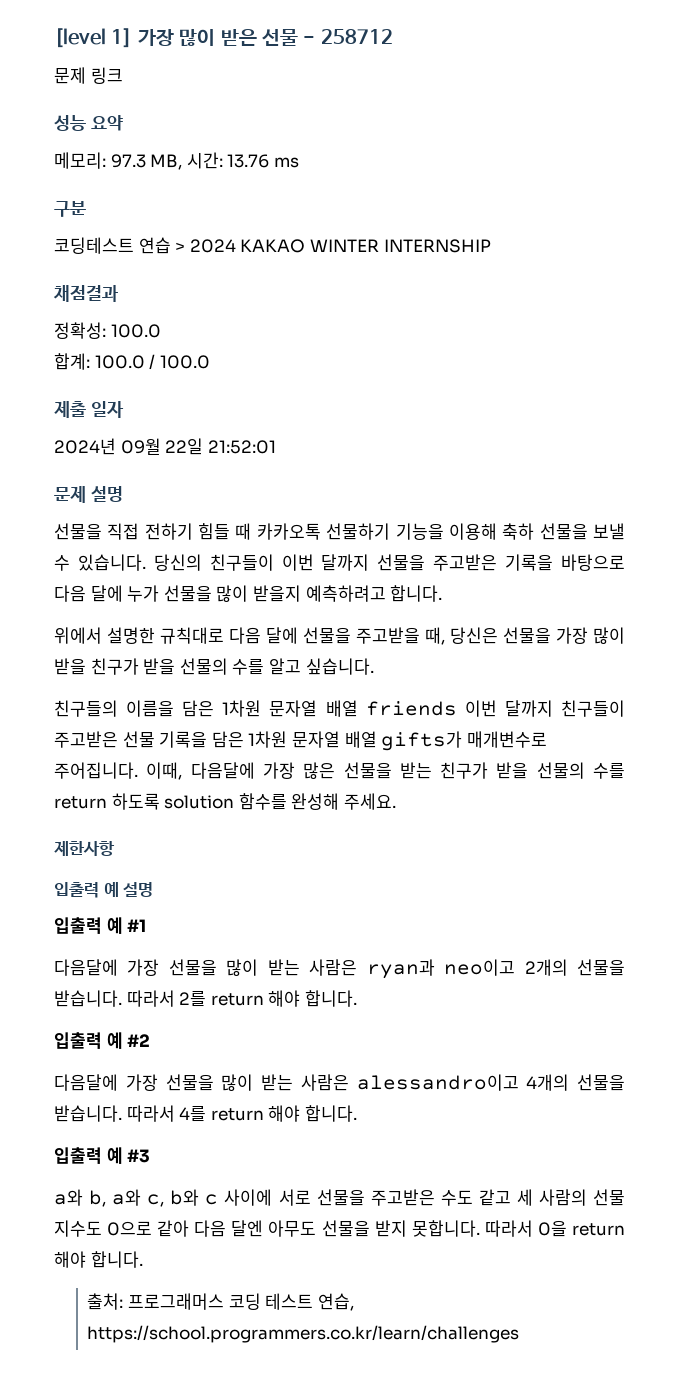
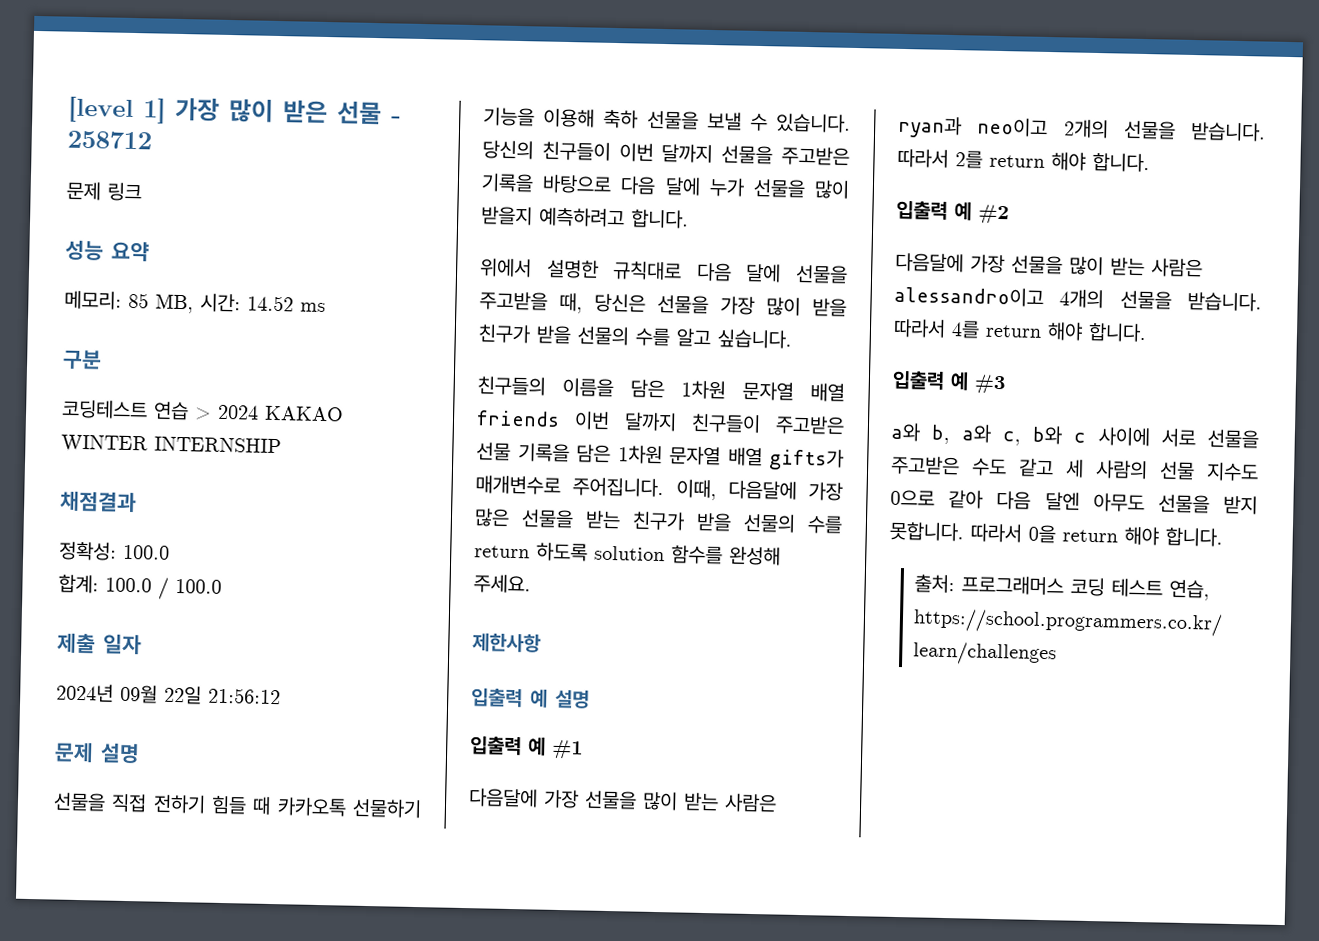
[110,154,146,168] 97.3 -> [128,292,149,309] 85
[227,154,270,168] 13.76 -> [247,295,294,312] 14.52
[207,440,276,454] 21:52:01 -> [208,687,281,705] 21:56:12

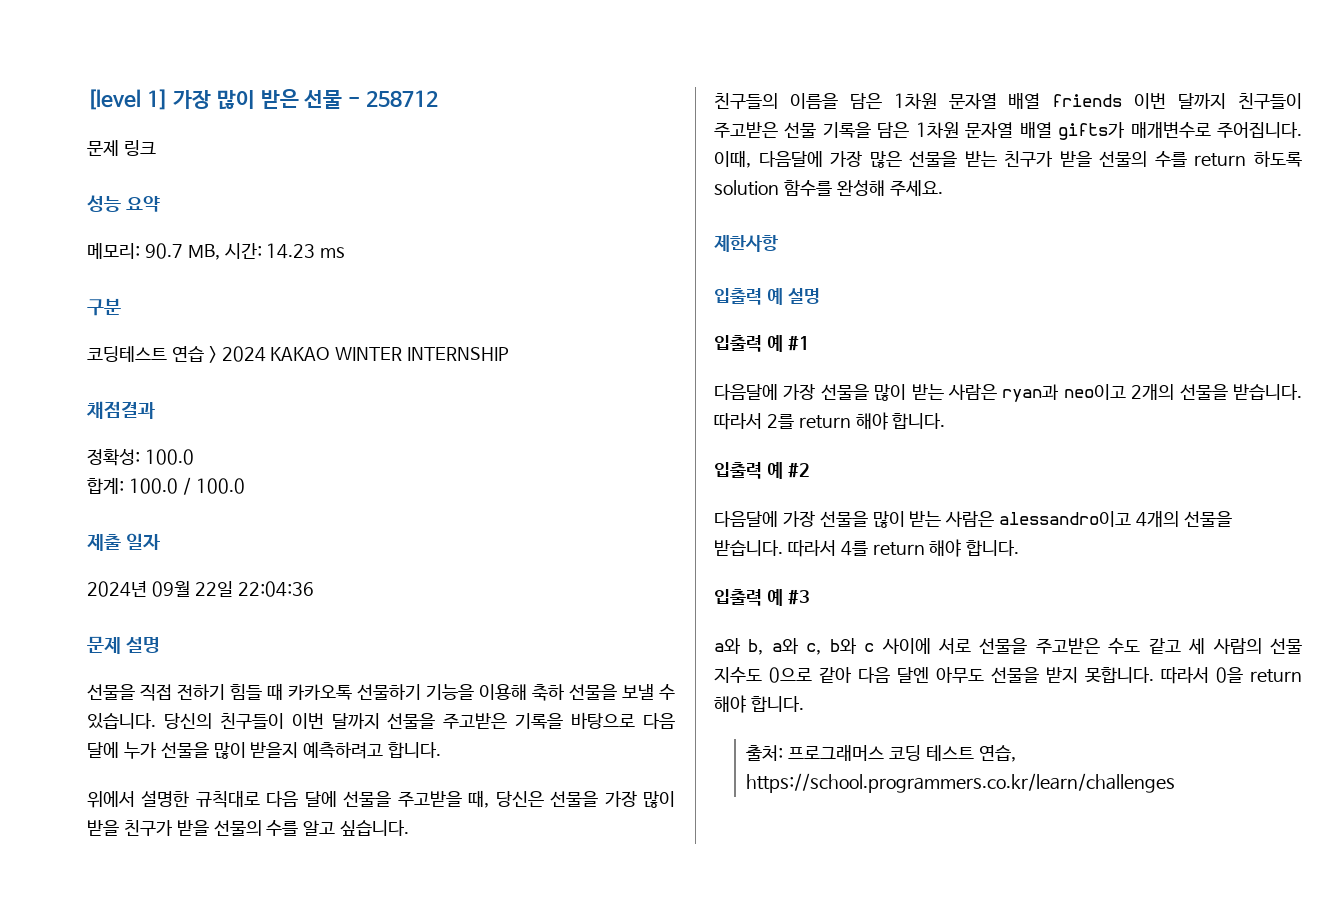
[128,292,149,309] 85 -> [144,243,183,259] 90.7
[247,295,294,312] 14.52 -> [266,243,316,259] 14.23
[208,687,281,705] 21:56:12 -> [237,581,314,597] 22:04:36

